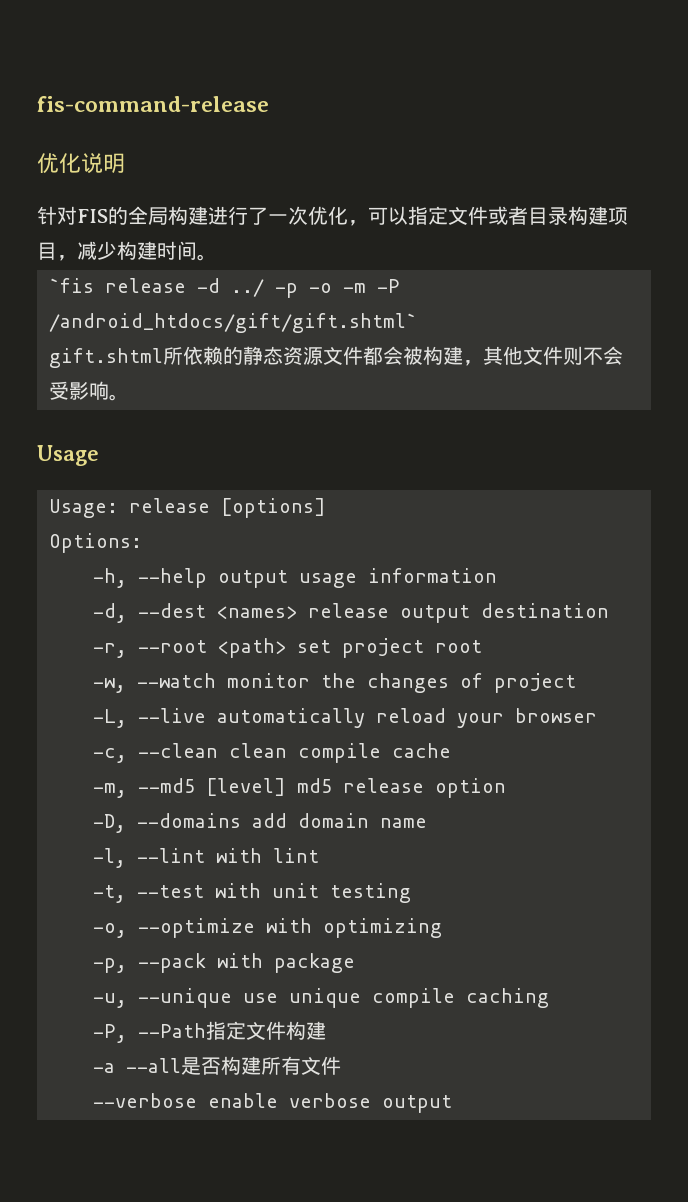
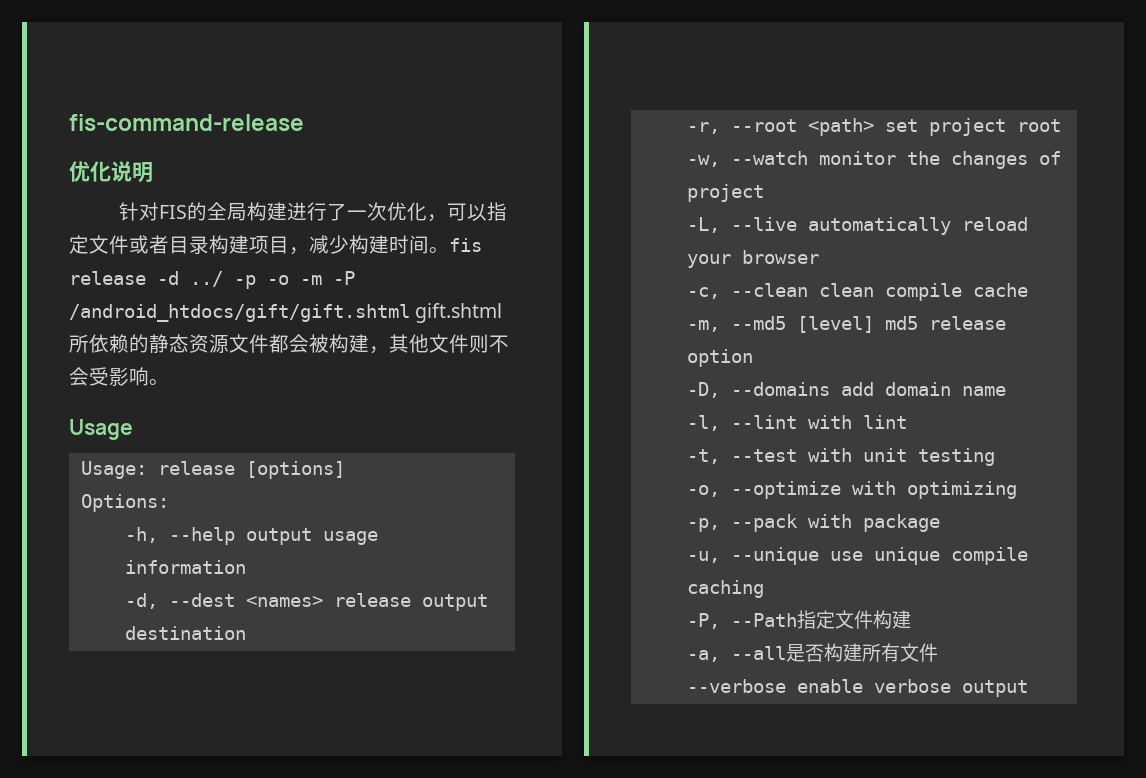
[49,278,94,293] // `fis -> [449,238,482,252] fis
[49,313,417,333] /android_htdocs/gift/gift.shtml` // -> [69,304,410,322] /android_htdocs/gift/gift.shtml
[93,1063,115,1073] -a -> [686,650,720,662] -a,

